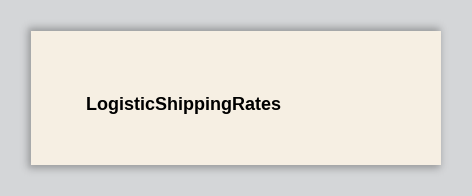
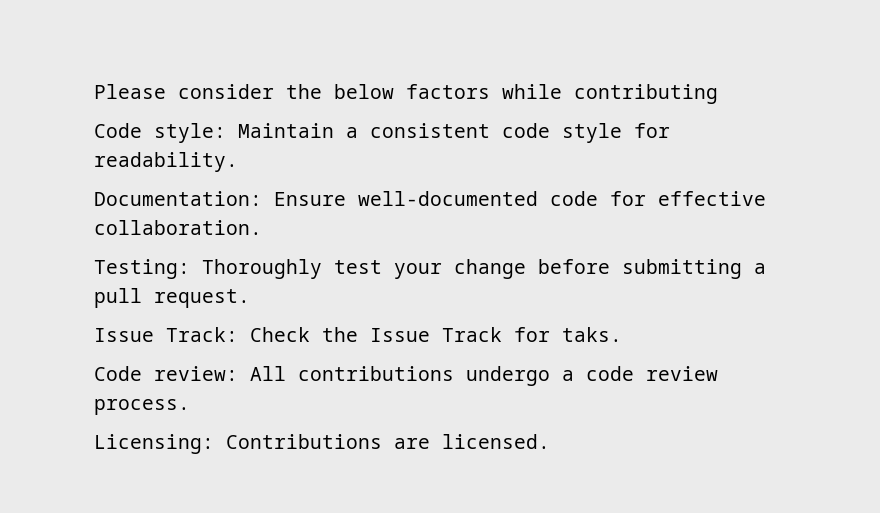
[86,97,281,114] LogisticShippingRates -> [94,84,718,104] [94,123,670,143] [94,152,238,172] [94,191,766,206] [94,220,262,235] [94,259,766,279] [94,288,250,308] [94,327,622,342] [94,366,718,386] [94,399,190,415] [94,434,550,454] Please consider the below factors while contributing // Code style: Maintain a consistent code style for readability. // Documentation: Ensure well-documented code for effective collaboration. // Testing: Thoroughly test your change before submitting a pull request. // Issue Track: Check the Issue Track for taks. // Code review: All contributions undergo a code review process. // Licensing: Contributions are licensed.

